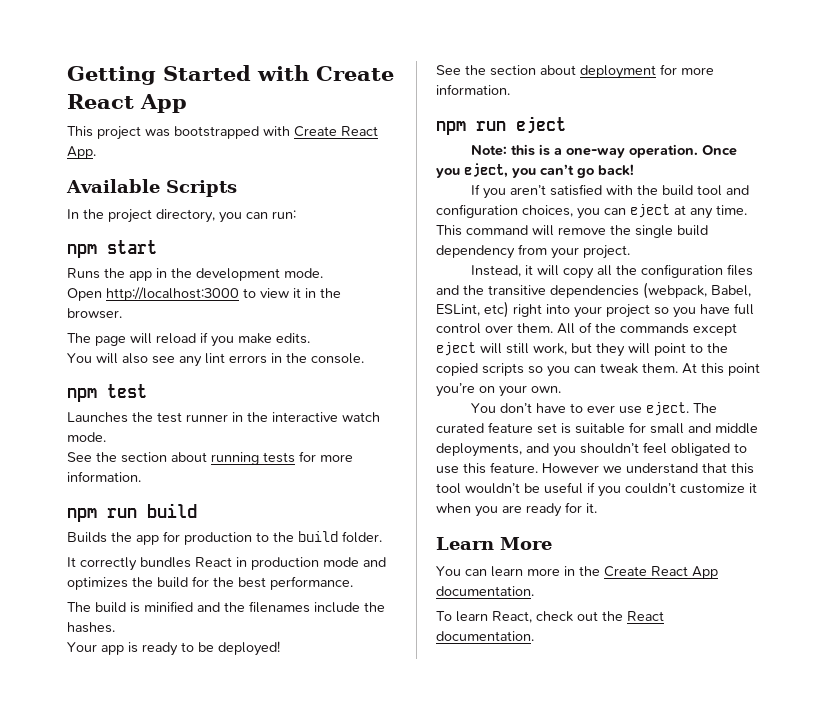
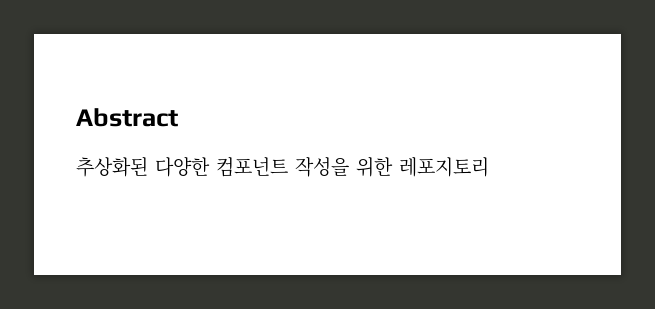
[67,65,394,85] [67,94,187,113] [67,126,378,140] [67,146,96,159] [66,179,237,197] [67,209,296,223] [67,240,157,258] [67,268,323,281] [67,287,341,301] [67,308,122,319] [67,332,310,347] [67,353,364,367] [67,384,147,402] [67,412,380,423] [67,432,106,442] [67,451,353,465] [67,471,141,482] [67,503,197,522] [67,531,382,545] [67,557,386,571] [67,576,353,590] [67,601,385,613] [67,622,115,633] [67,641,280,656] [436,64,714,79] [436,84,510,95] [436,116,566,135] [471,144,738,158] [436,163,634,178] [471,184,750,199] [436,204,747,219] [436,225,708,238] [436,244,630,259] [471,264,754,279] [436,282,751,299] [436,301,754,318] [436,322,737,336] [436,342,728,357] [436,363,760,377] [436,383,561,397] [471,402,718,416] [436,422,758,434] [436,442,747,457] [436,462,754,474] [436,482,757,497] [436,502,597,517] [436,537,552,550] [436,566,718,579] [436,586,534,596] [436,611,664,623] [436,631,534,641] Getting Started with Create React App // This project was bootstrapped with Create React App. // Available Scripts // In the project directory, you can run: // npm start // Runs the app in the development mode. // Open http://localhost:3000 to view it in the browser. // The page will reload if you make edits. // You will also see any lint errors in the console. // npm test // Launches the test runner in the interactive watch mode. // See the section about running tests for more information. // npm run build // Builds the app for production to the build folder. // It correctly bundles React in production mode and optimizes the build for the best performance. // The build is minified and the filenames include the hashes. // Your app is ready to be deployed! // See the section about deployment for more information. // npm run eject // Note: this is a one-way operation. Once you eject, you can’t go back! // If you aren’t satisfied with the build tool and configuration choices, you can eject at any time. This command will remove the single build dependency from your project. // Instead, it will copy all the configuration files and the transitive dependencies (webpack, Babel, ESLint, etc) right into your project so you have full control over them. All of the commands except eject will still work, but they will point to the copied scripts so you can tweak them. At this point you’re on your own. // You don’t have to ever use eject. The curated feature set is suitable for small and middle deployments, and you shouldn’t feel obligated to use this feature. However we understand that this tool wouldn’t be useful if you couldn’t customize it when you are ready for it. // Learn More // You can learn more in the Create React App documentation. // To learn React, check out the React documentation. -> [76,108,178,127] [76,157,489,177] Abstract // 추상화된 다양한 컴포넌트 작성을 위한 레포지토리

